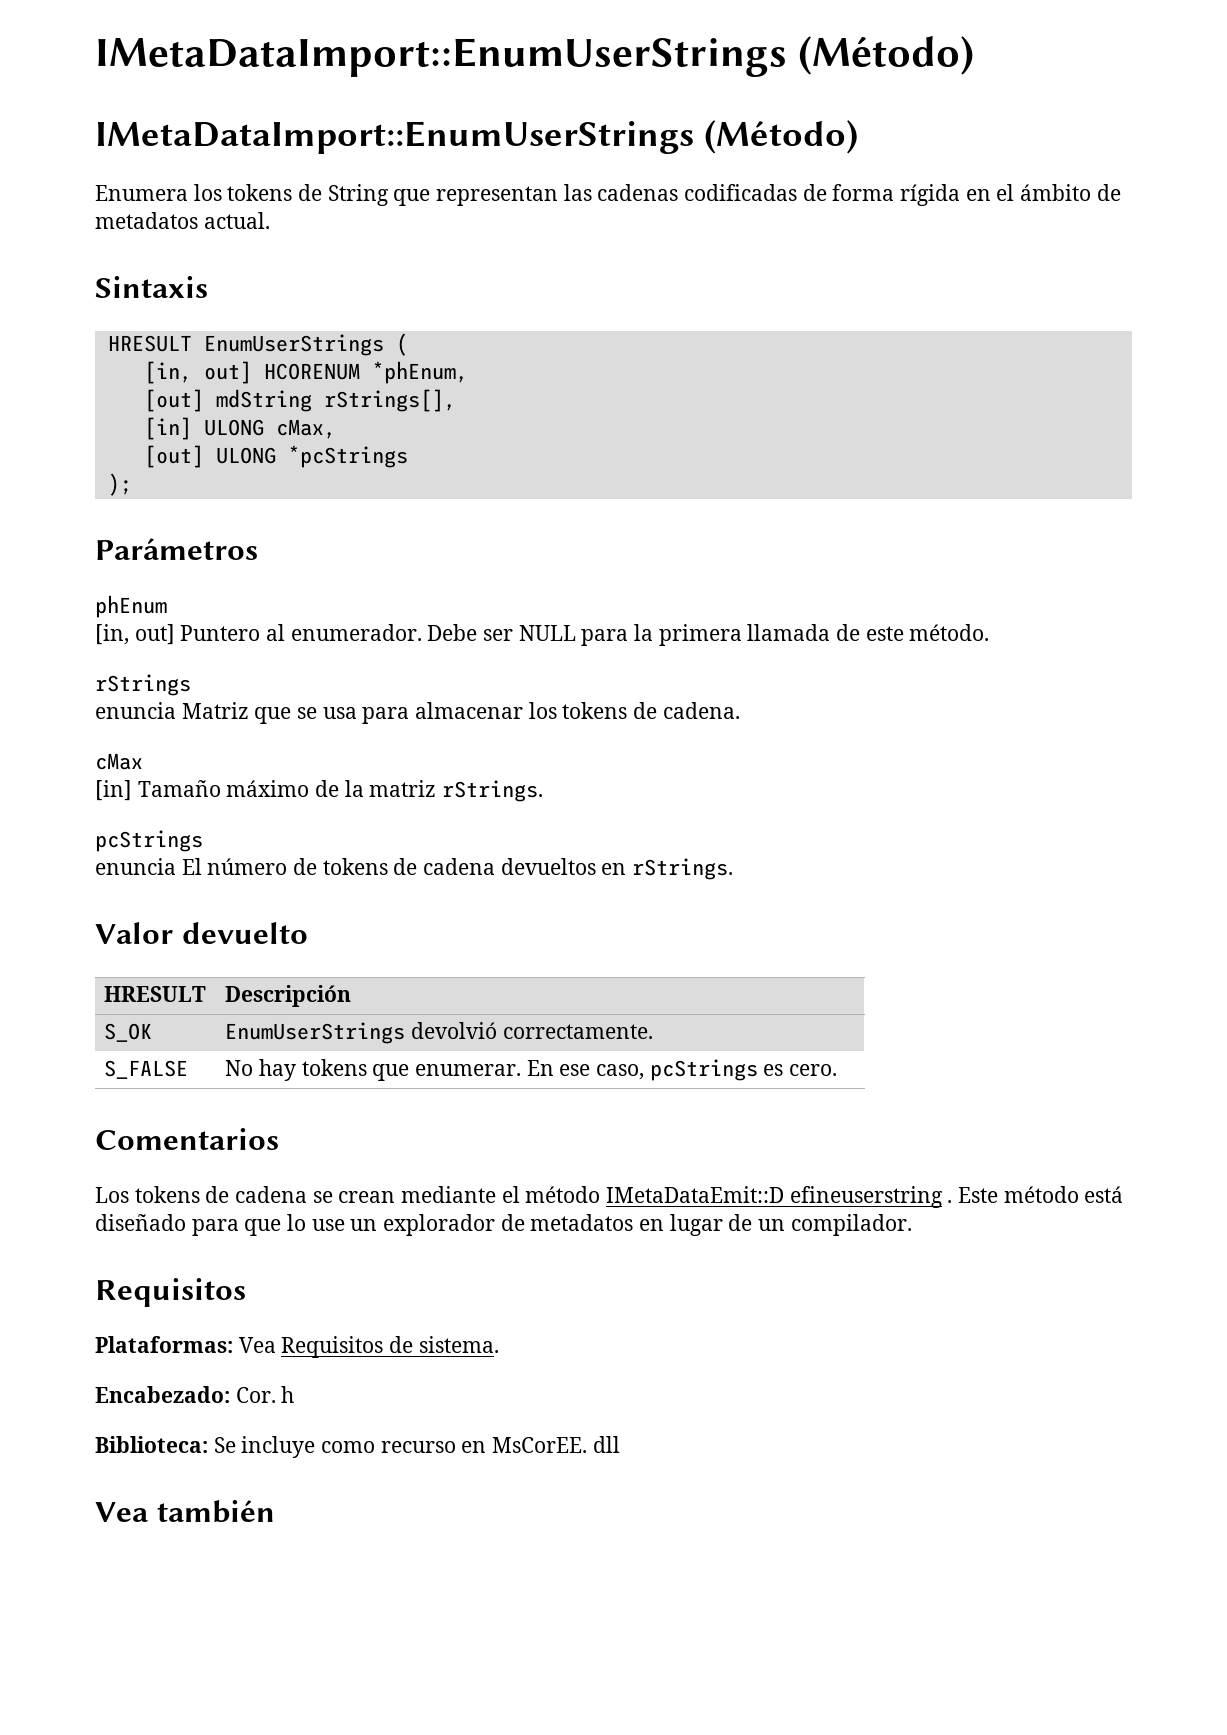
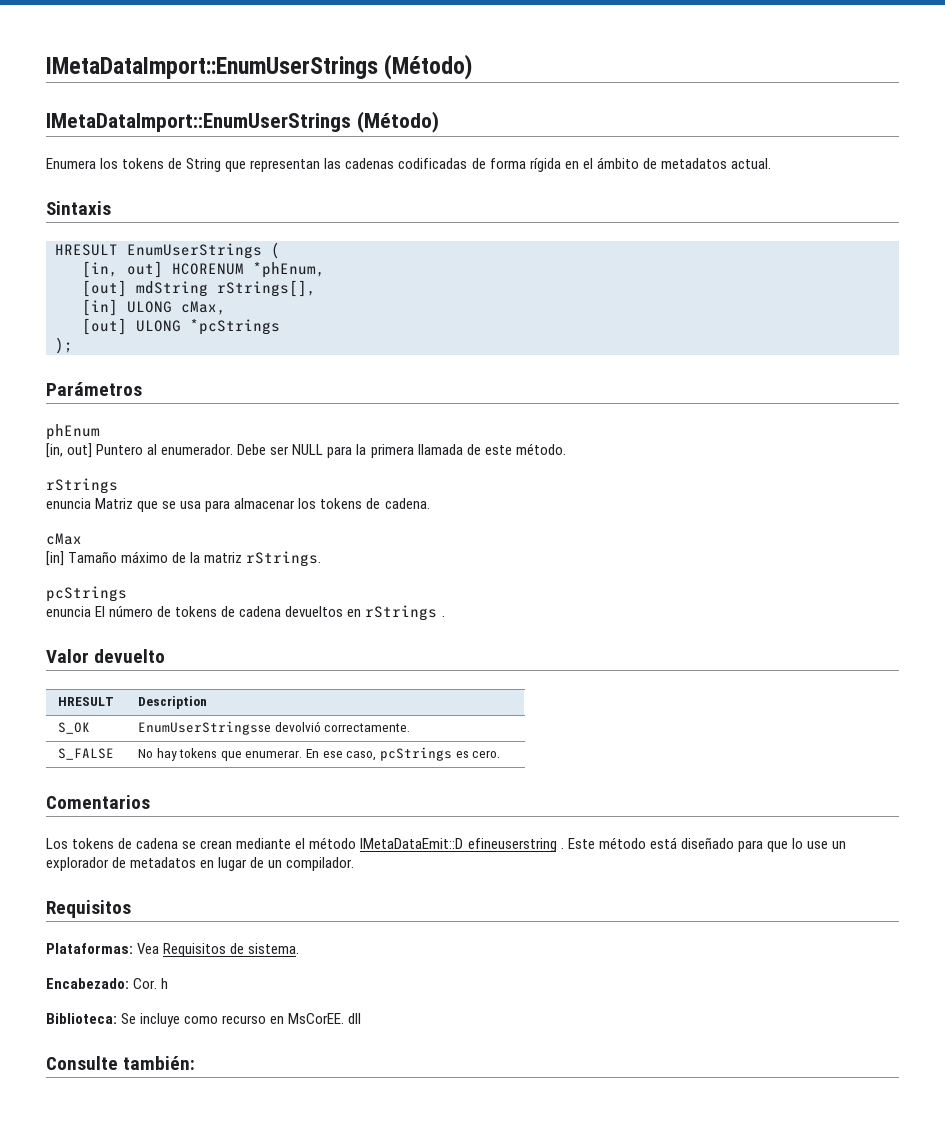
[632,858,734,880] rStrings. -> [365,605,445,621] rStrings .
[225,985,352,1007] Descripción -> [137,696,207,709] Description
[225,1022,406,1044] EnumUserStrings -> [137,721,271,735] EnumUserStringsse
[95,1500,275,1523] Vea también -> [46,1056,196,1070] Consulte también:

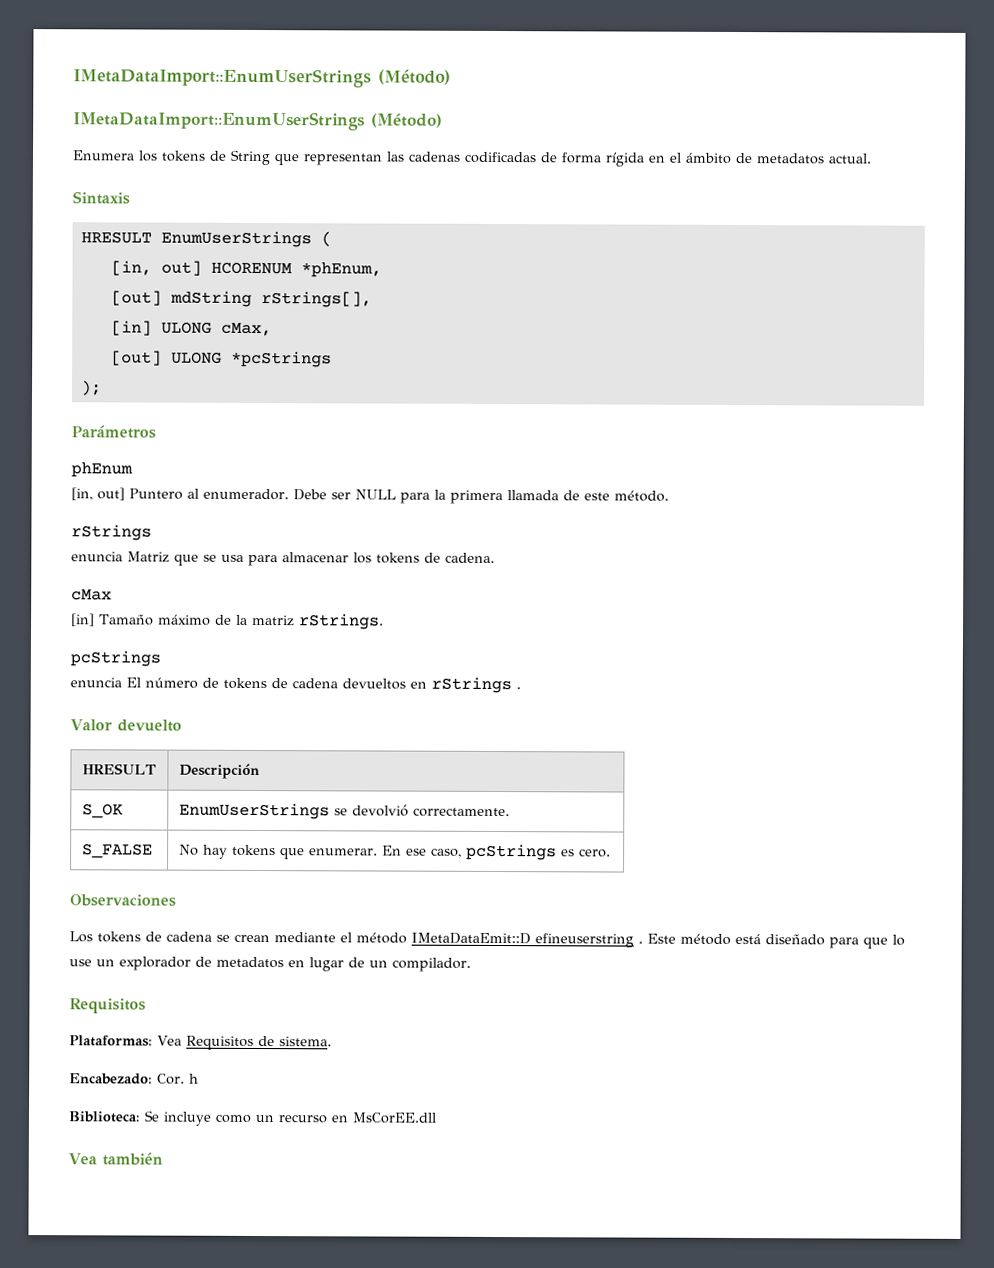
[137,696,207,709] Description -> [178,763,260,780] Descripción
[137,721,271,735] EnumUserStringsse -> [178,802,348,820] EnumUserStrings se
[46,795,150,809] Comentarios -> [69,894,176,907] Observaciones
(219, 1020) none -> [255,1114,274,1123] un
[288,1013,362,1024] [46,1056,196,1070] MsCorEE. dll // Consulte también: -> [352,1112,436,1124] [68,1152,163,1166] MsCorEE.dll // Vea también

